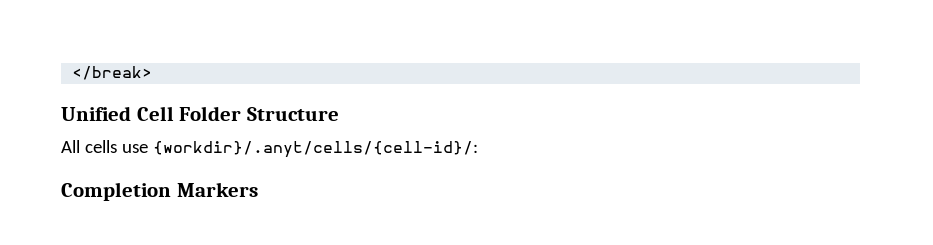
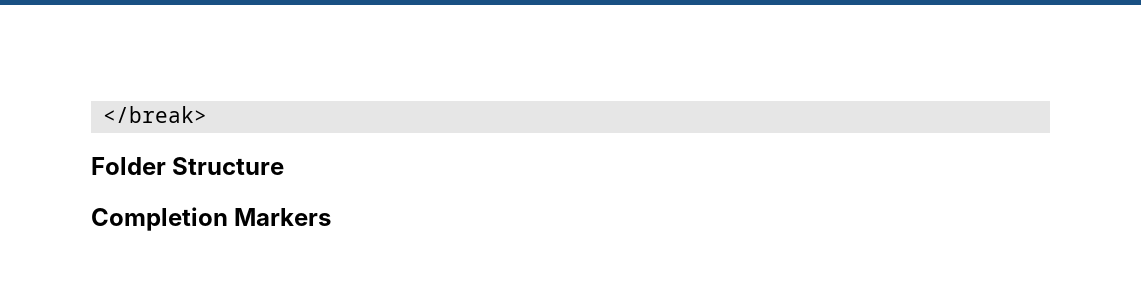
[61,106,174,121] Unified Cell -> (208, 114) none
[61,140,478,158] // All cells use {workdir}/.anyt/cells/{cell-id}/: -> (285, 166) none

